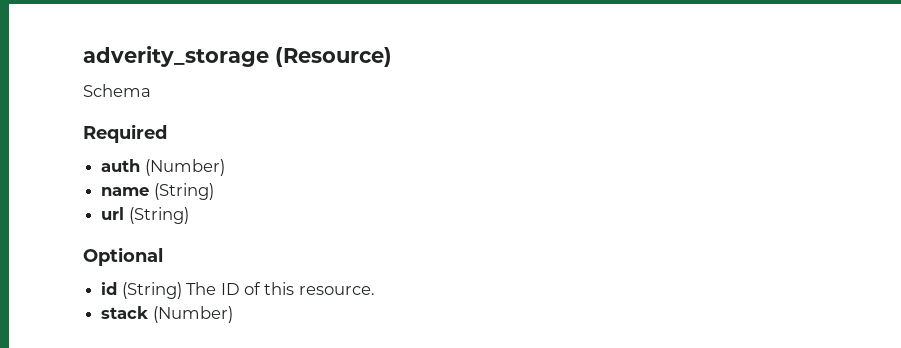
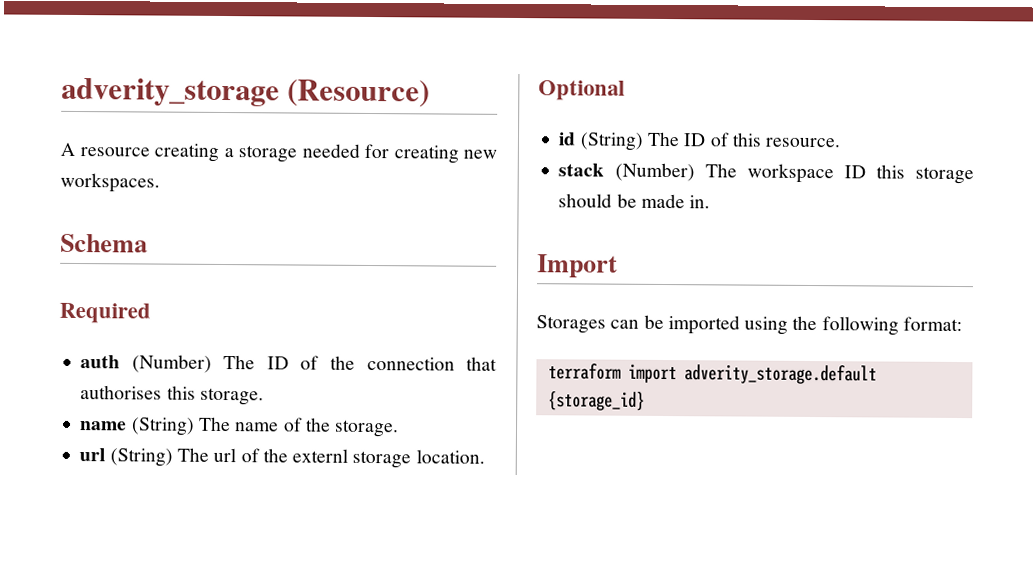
[83,84,151,97] [83,124,167,143] [101,159,225,176] [101,183,214,200] [101,207,189,224] Schema // Required // auth (Number) // name (String) // url (String) -> [60,142,497,164] [60,172,160,193] [60,233,148,253] [59,302,151,324] [80,354,498,373] [80,385,264,406] [79,416,400,438] [79,447,485,469] A resource creating a storage needed for creating new workspaces. // Schema // Required // auth (Number) The ID of the connection that authorises this storage. // name (String) The name of the storage. // url (String) The url of the externl storage location.
(233, 314) none -> [704,163,974,185] [558,193,711,209] [537,254,618,278] [536,314,962,336] [547,363,877,385] [547,391,645,411] The workspace ID this storage should be made in. // Import // Storages can be imported using the following format: // terraform import adverity_storage.default {storage_id}

